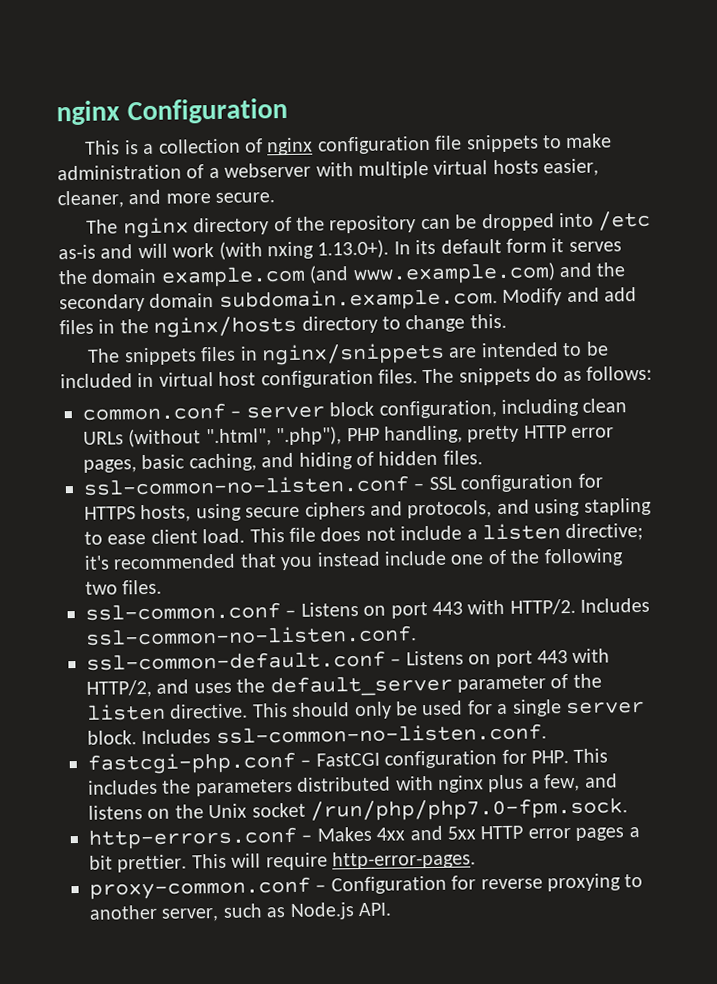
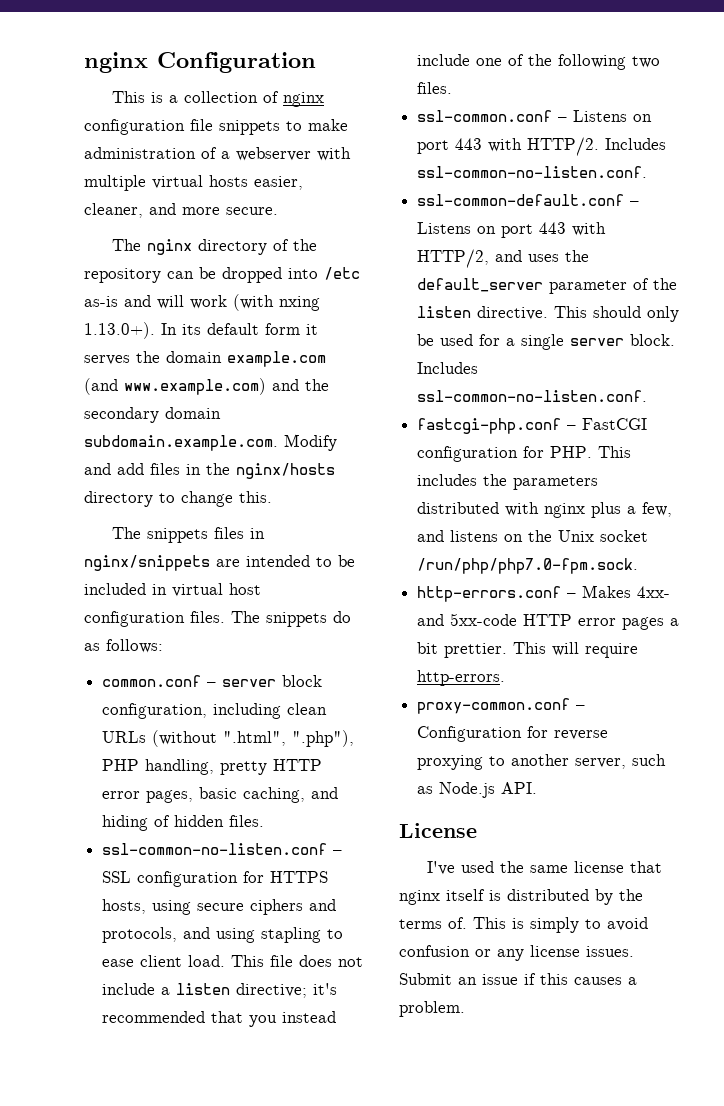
[376,825,476,841] 4xx and 5xx -> [637,586,671,598] [417,613,518,626] 4xx- and 5xx-code
[332,850,476,870] http-error-pages. -> [417,670,506,686] http-errors.
(391, 909) none -> [399,823,477,838] [427,861,663,875] [399,889,643,905] [399,917,648,933] [399,945,634,961] [399,973,637,985] [399,1001,465,1017] // License // I've used the same license that nginx itself is distributed by the terms of. This is simply to avoid confusion or any license issues. Submit an issue if this causes a problem.

